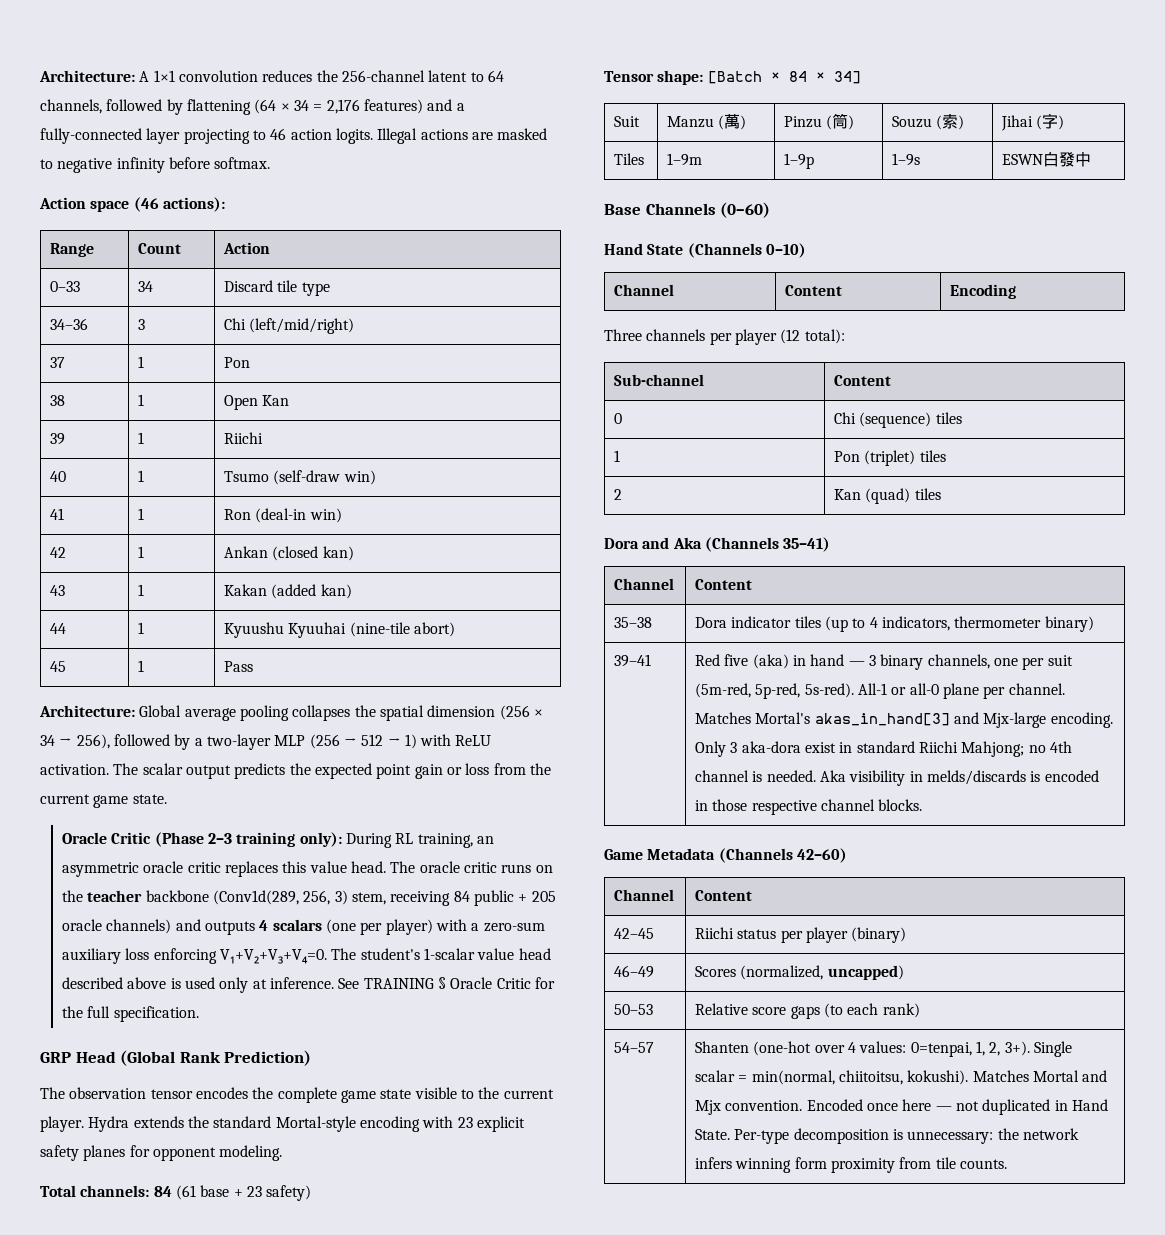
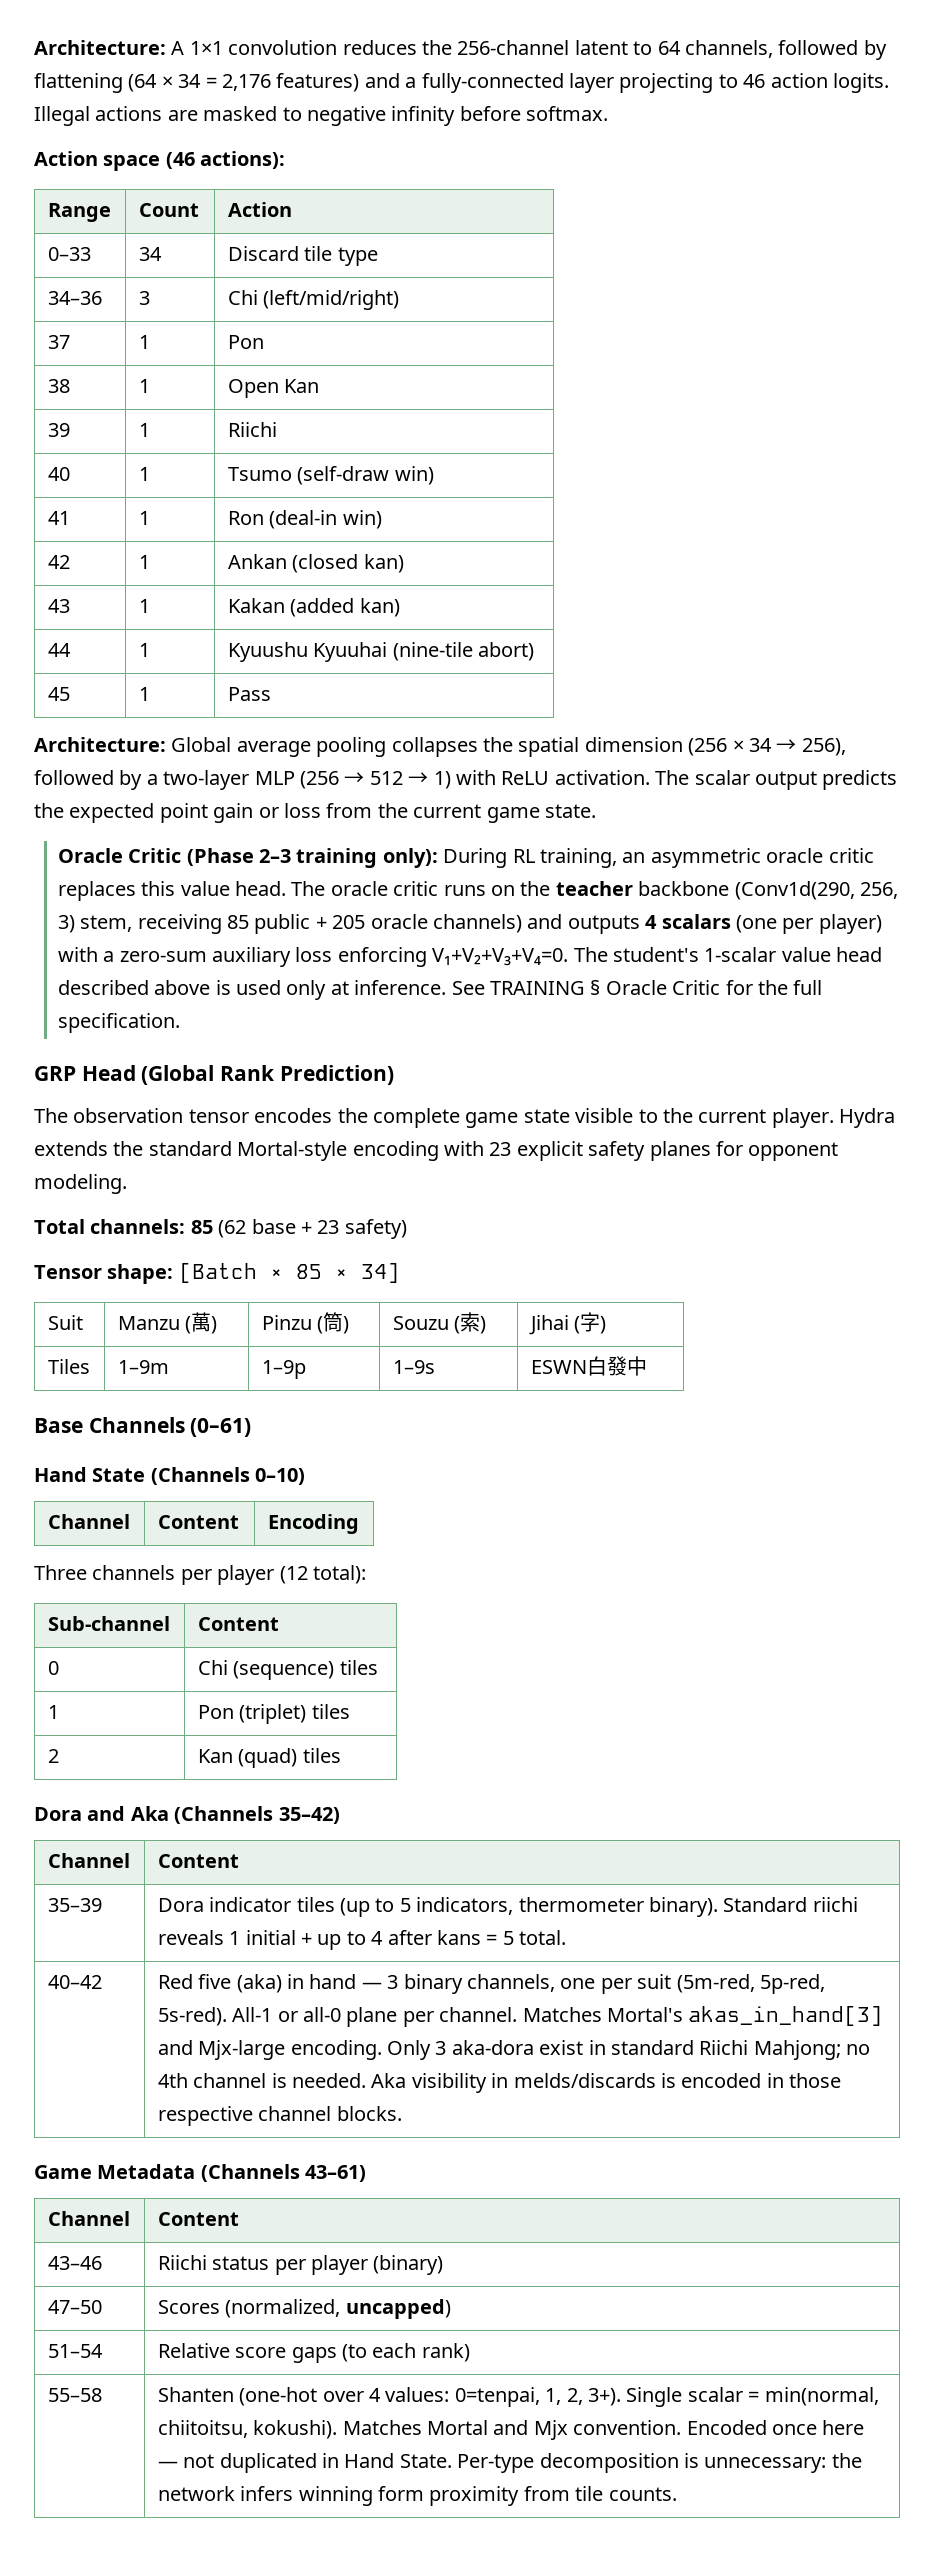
[213,890,300,905] (Conv1d(289, -> [734,881,855,900] (Conv1d(290,
[453,891,470,902] 84 -> [227,915,250,929] 85
[153,1185,196,1200] 84 (61 -> [190,1220,247,1238] 85 (62
[788,71,807,82] 84 -> [295,1264,322,1279] 85
[720,202,771,218] (0–60) -> [190,1418,252,1437] (0–61)
[783,537,831,552] [614,578,675,590] [695,579,753,590] [614,617,653,628] 35–41) // Channel | Content // 35–38 -> [278,1807,340,1824] [47,1853,130,1868] [157,1854,239,1868] [47,1898,102,1912] 35–42) // Channel | Content // 35–39
[869,617,878,628] 4 -> [399,1898,411,1912] 5
[1044,616,1094,632] [614,654,652,667] binary) // 39–41 -> [649,1897,858,1917] [157,1930,567,1950] [47,1975,102,1989] binary). Standard riichi reveals 1 initial + up to 4 after kans = 5 total. // 40–42
[796,848,847,863] [614,889,675,901] [695,890,753,901] [614,928,655,939] 42–60) // Channel | Content // 42–45 -> [305,2165,367,2182] [47,2211,130,2226] [157,2212,239,2226] [47,2256,102,2270] 43–61) // Channel | Content // 43–46
[614,965,655,978] 46–49 -> [47,2300,102,2314] 47–50
[614,1004,654,1015] 50–53 -> [47,2344,103,2358] 51–54
[614,1042,655,1053] 54–57 -> [47,2388,102,2402] 55–58

